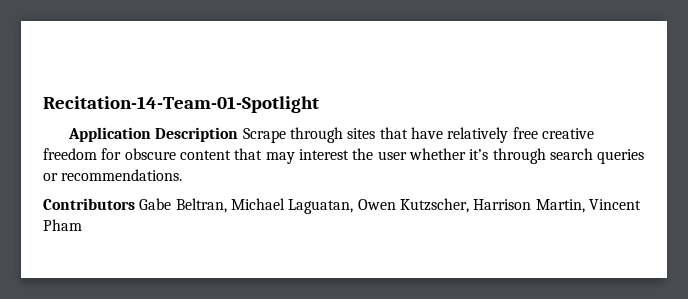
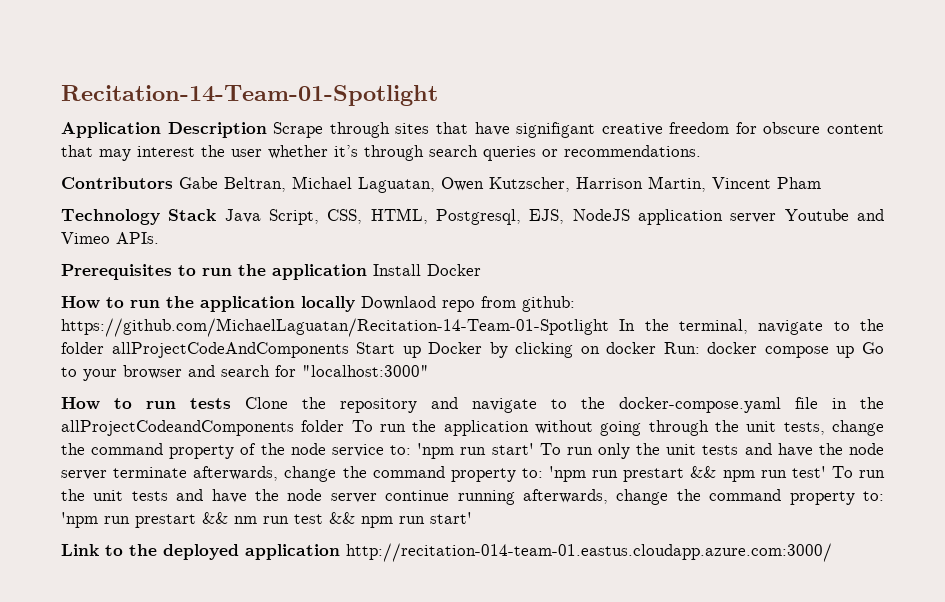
[447,127,538,143] relatively free -> [516,122,596,138] signifigant
(82, 225) none -> [61,208,884,225] [61,232,159,244] [61,264,481,280] [61,296,575,312] [61,318,885,337] [61,342,885,358] [61,365,429,381] [61,397,884,413] [61,420,885,436] [61,443,884,459] [61,466,885,482] [61,489,884,505] [61,512,472,528] [61,543,832,562] // Technology Stack Java Script, CSS, HTML, Postgresql, EJS, NodeJS application server Youtube and Vimeo APIs. // Prerequisites to run the application Install Docker // How to run the application locally Downlaod repo from github: https://github.com/MichaelLaguatan/Recitation-14-Team-01-Spotlight In the terminal, navigate to the folder allProjectCodeAndComponents Start up Docker by clicking on docker Run: docker compose up Go to your browser and search for "localhost:3000" // How to run tests Clone the repository and navigate to the docker-compose.yaml file in the allProjectCodeandComponents folder To run the application without going through the unit tests, change the command property of the node service to: 'npm run start' To run only the unit tests and have the node server terminate afterwards, change the command property to: 'npm run prestart && npm run test' To run the unit tests and have the node server continue running afterwards, change the command property to: 'npm run prestart && nm run test && npm run start' // Link to the deployed application http://recitation-014-team-01.eastus.cloudapp.azure.com:3000/

